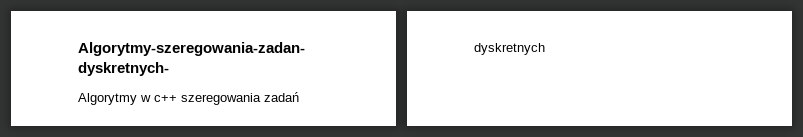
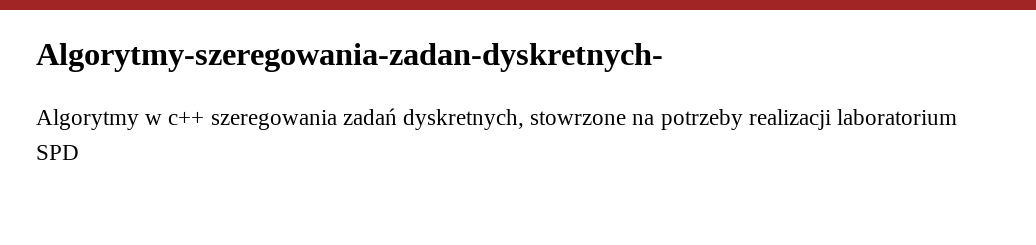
[474,43,545,55] dyskretnych -> [403,109,958,130] [36,145,79,160] dyskretnych, stowrzone na potrzeby realizacji laboratorium SPD

